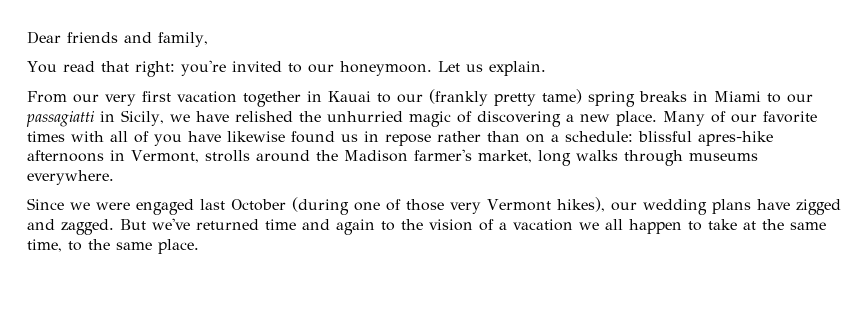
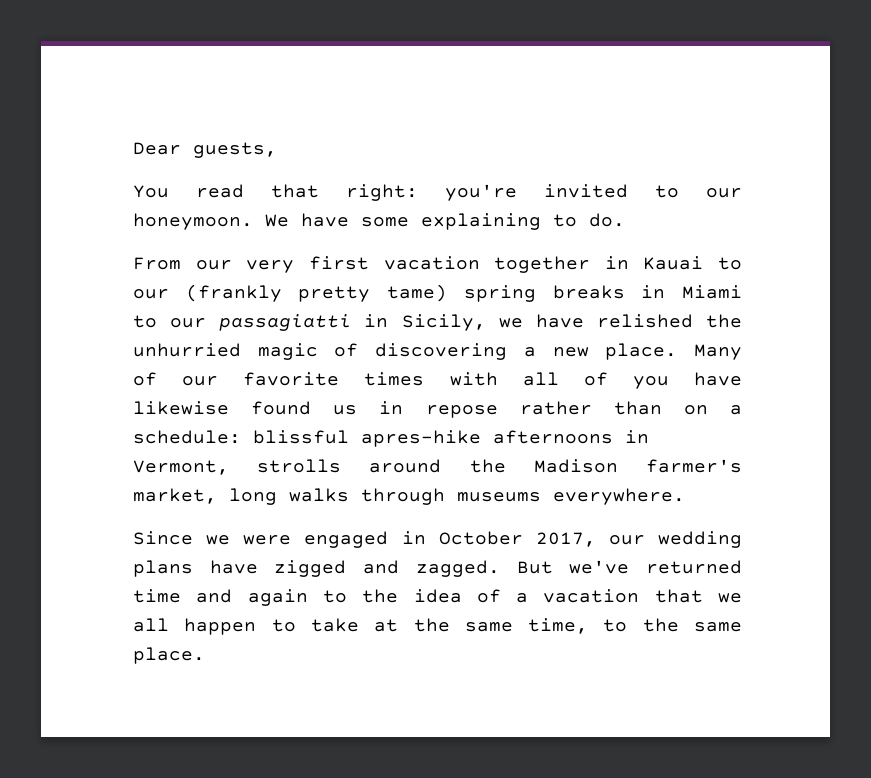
[67,32,208,47] friends and family, -> [193,142,277,158] guests,
[437,61,546,76] Let us explain. -> [265,213,625,230] We have some explaining to do.
[200,197,605,215] last October (during one of those very Vermont hikes), -> [401,531,596,547] in October 2017,
[429,219,473,231] vision -> [413,589,462,603] idea
(573, 225) none -> [654,589,703,603] that

